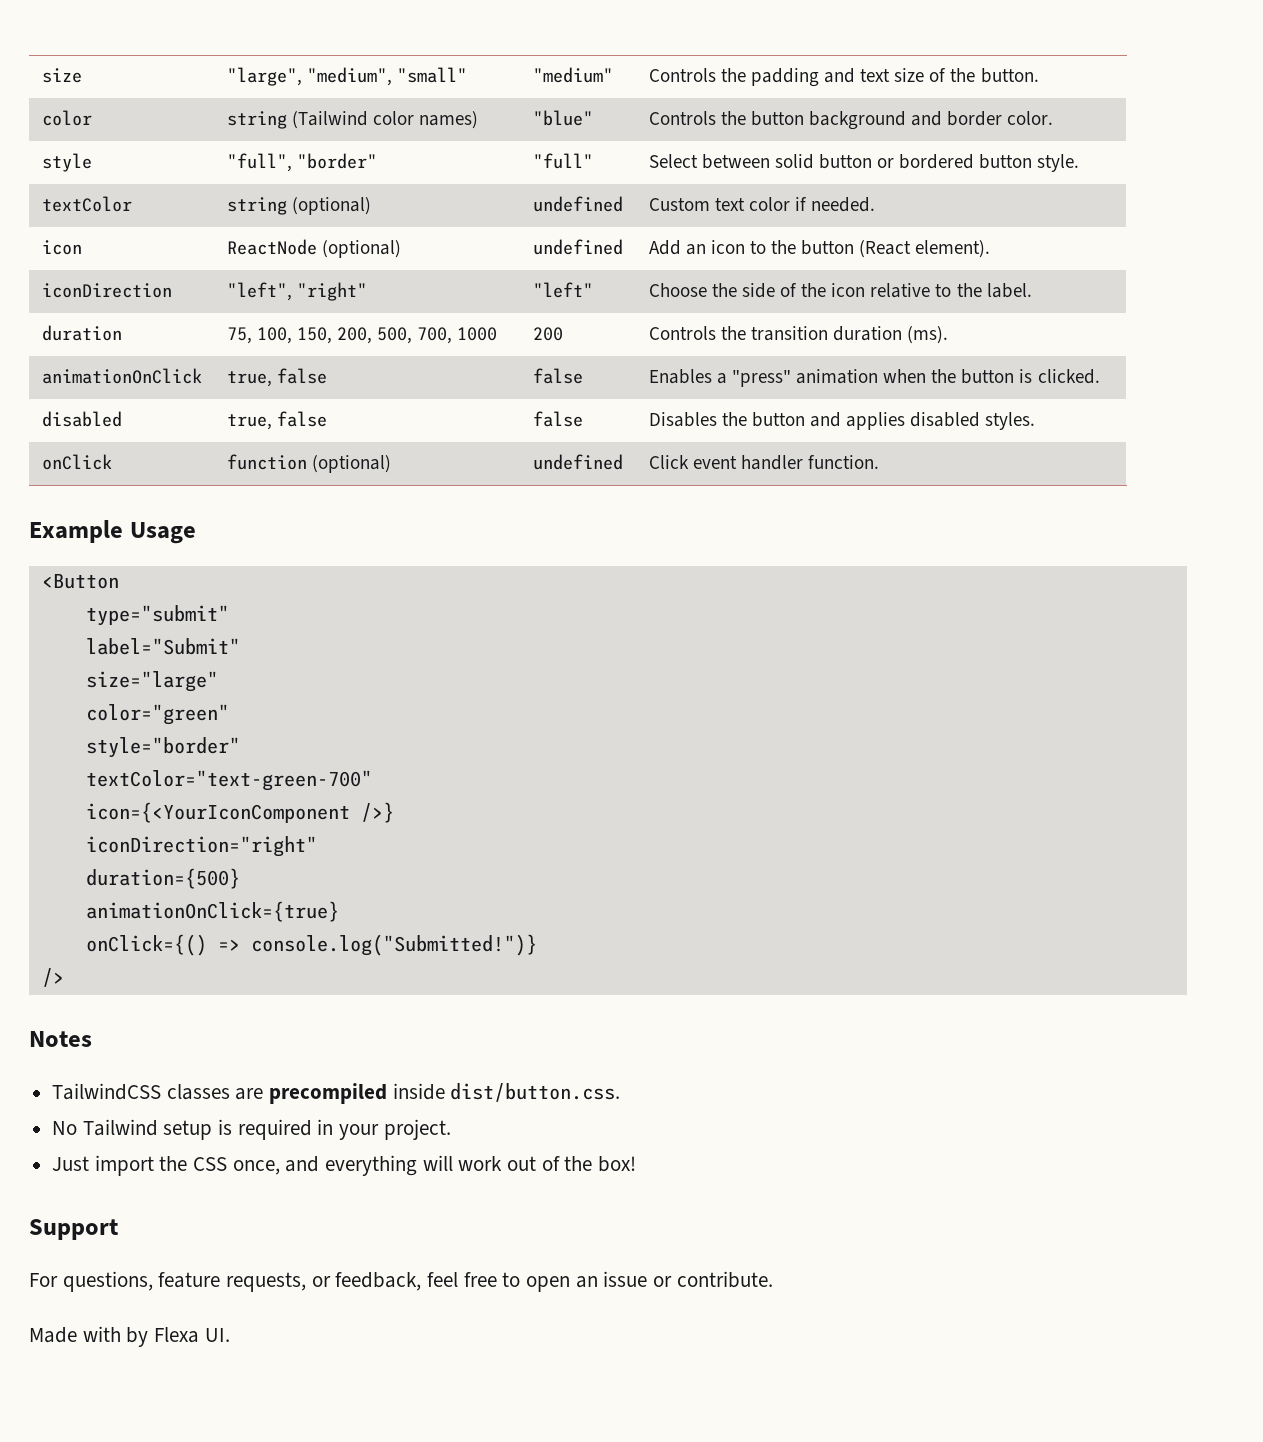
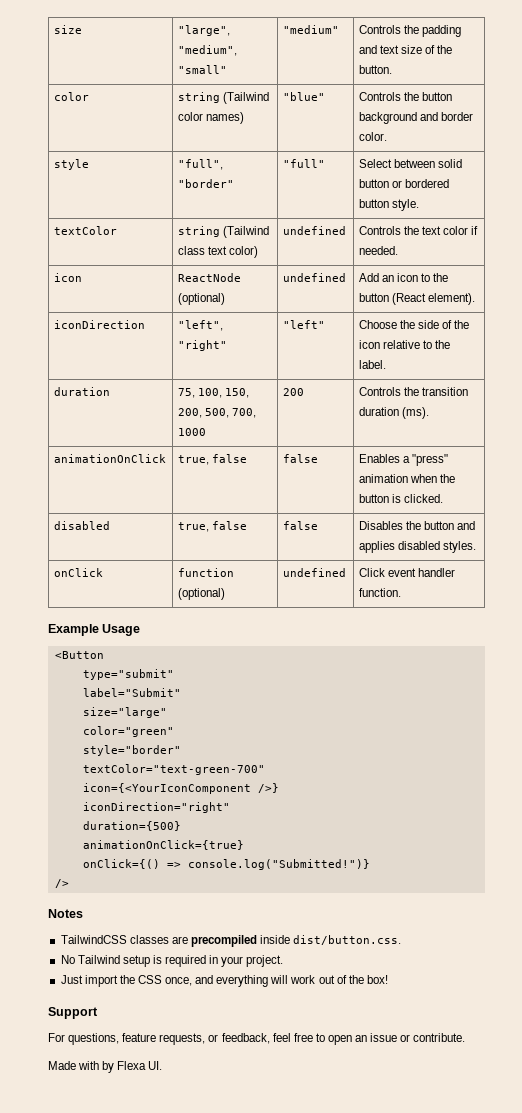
[291,197,371,215] [532,196,623,212] [648,198,710,211] (optional) | undefined | Custom -> [223,226,270,238] [177,246,259,258] [282,226,346,235] [358,226,420,235] (Tailwind class text color) | undefined | Controls the

